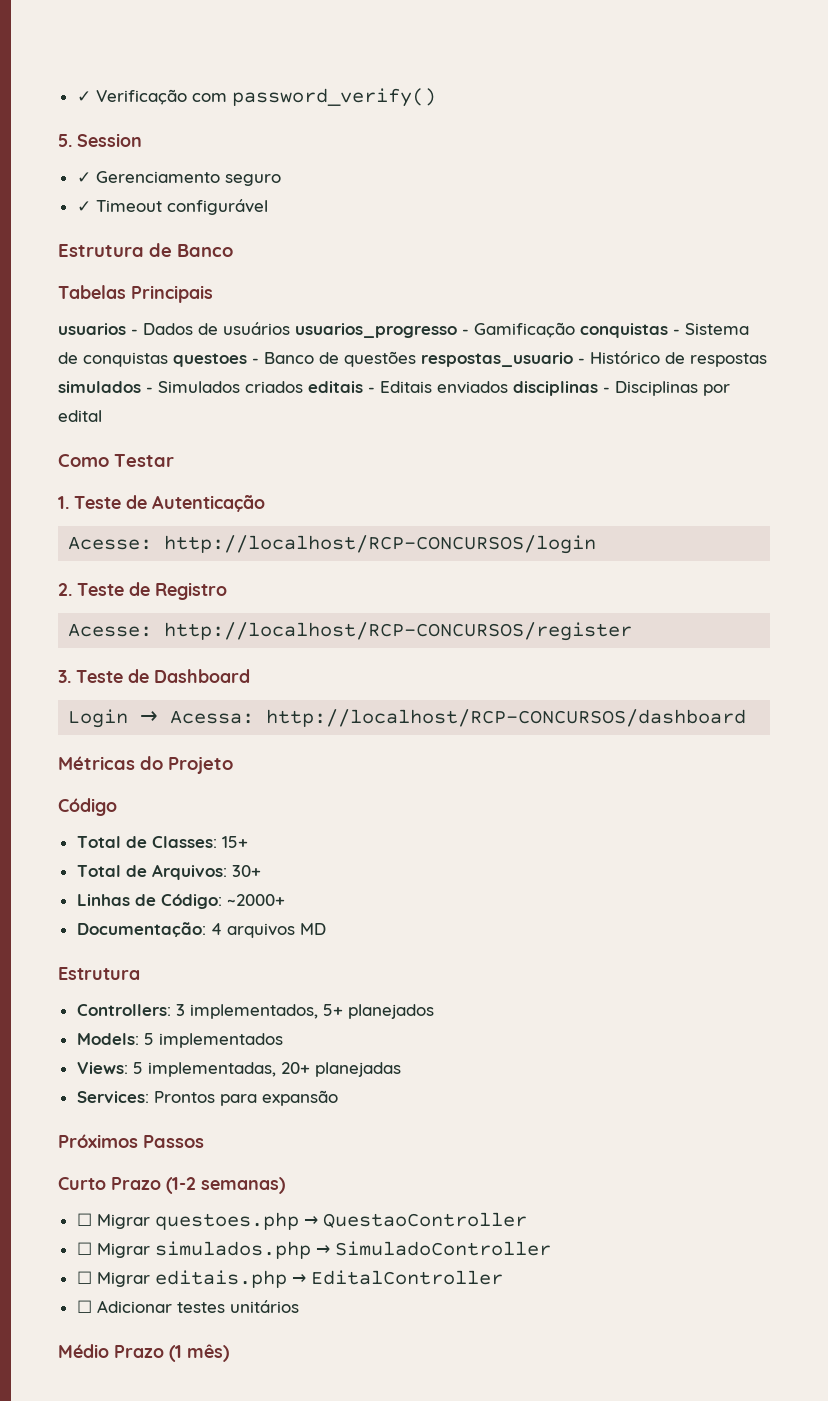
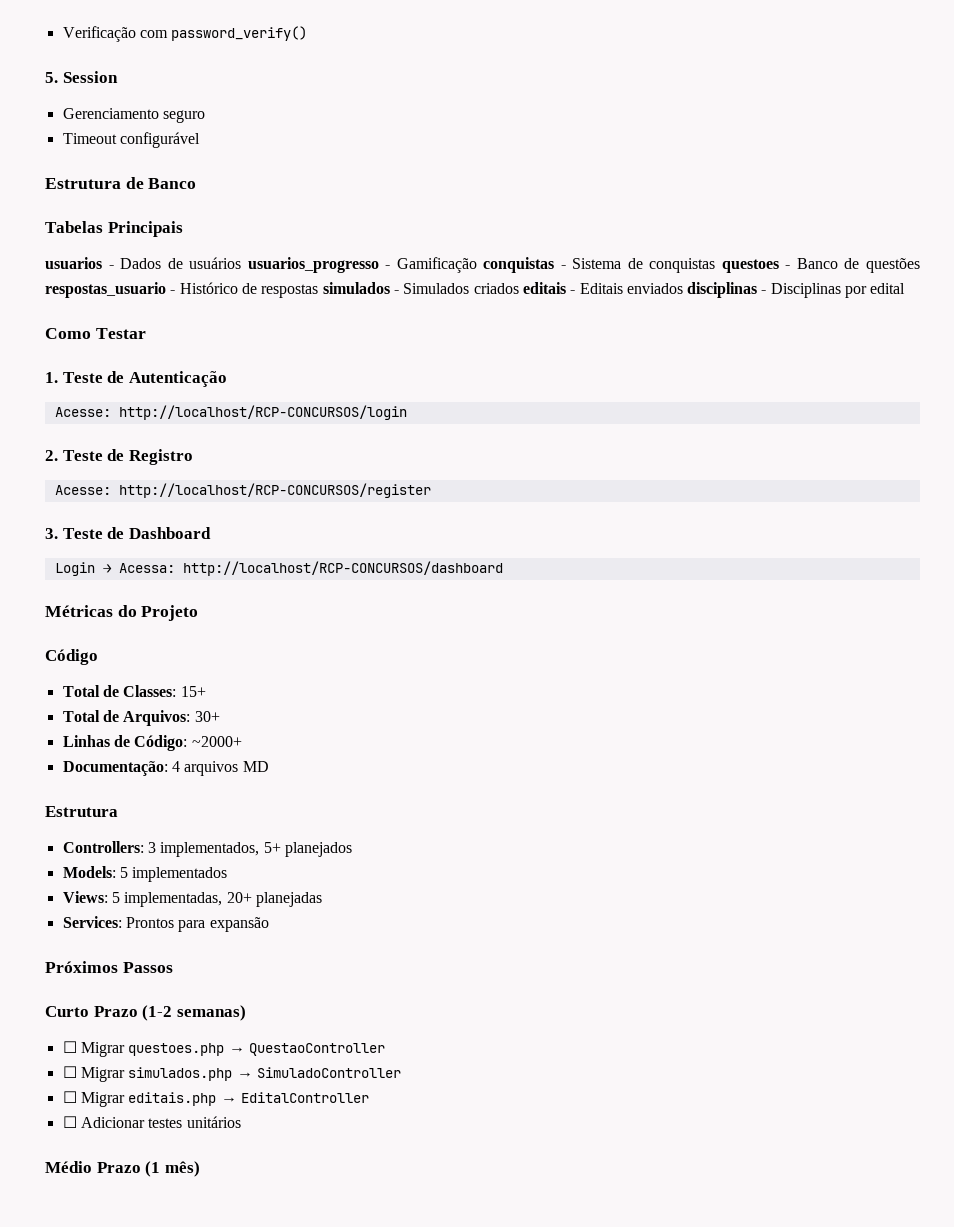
[76,91,91,102] ✓ -> (62, 34) none
[76,172,91,183] ✓ -> (118, 77) none
[76,201,91,212] ✓ -> (205, 116) none

